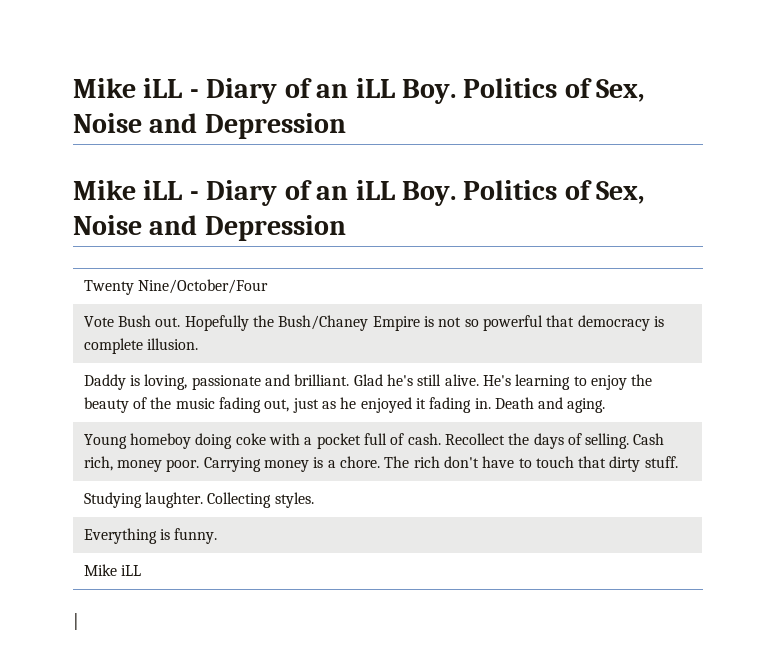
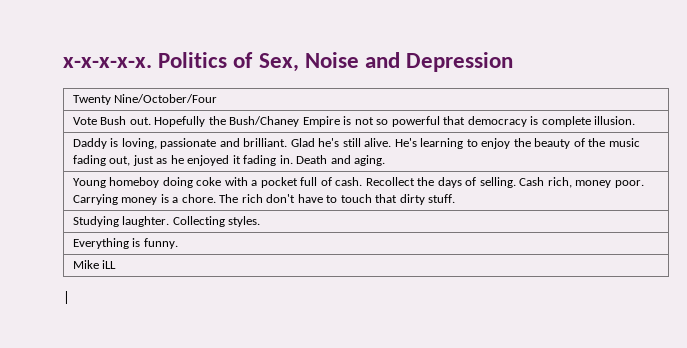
[73,78,646,104] [73,113,346,139] [73,180,456,206] Mike iLL - Diary of an iLL Boy. Politics of Sex, Noise and Depression // Mike iLL - Diary of an iLL Boy. -> [63,57,152,68] x-x-x-x-x.

